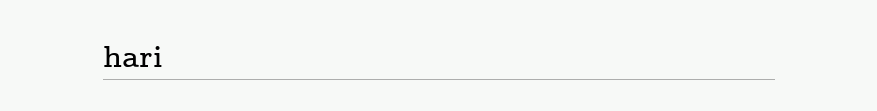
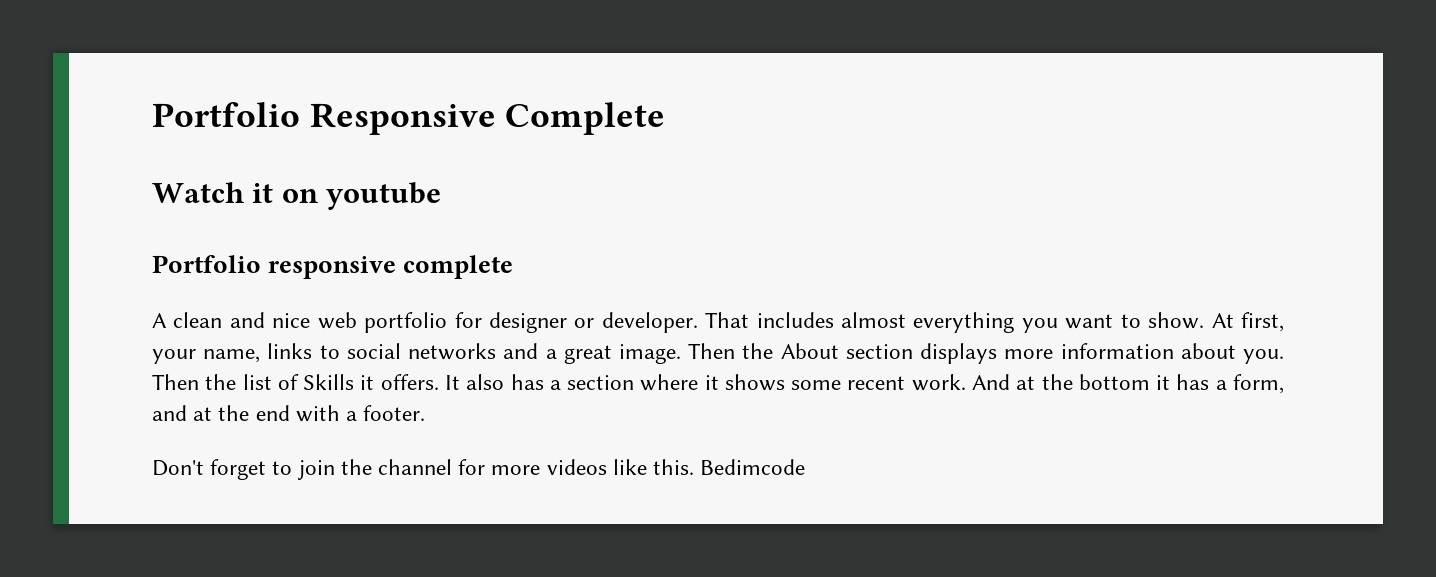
[103,46,163,67] hari -> [152,102,666,135] [152,182,442,210] [152,255,514,279] [152,312,1285,333] [152,343,1284,364] [152,374,1284,394] [152,405,426,422] [152,459,806,480] Portfolio Responsive Complete // Watch it on youtube // Portfolio responsive complete // A clean and nice web portfolio for designer or developer. That includes almost everything you want to show. At first, your name, links to social networks and a great image. Then the About section displays more information about you. Then the list of Skills it offers. It also has a section where it shows some recent work. And at the bottom it has a form, and at the end with a footer. // Don't forget to join the channel for more videos like this. Bedimcode

